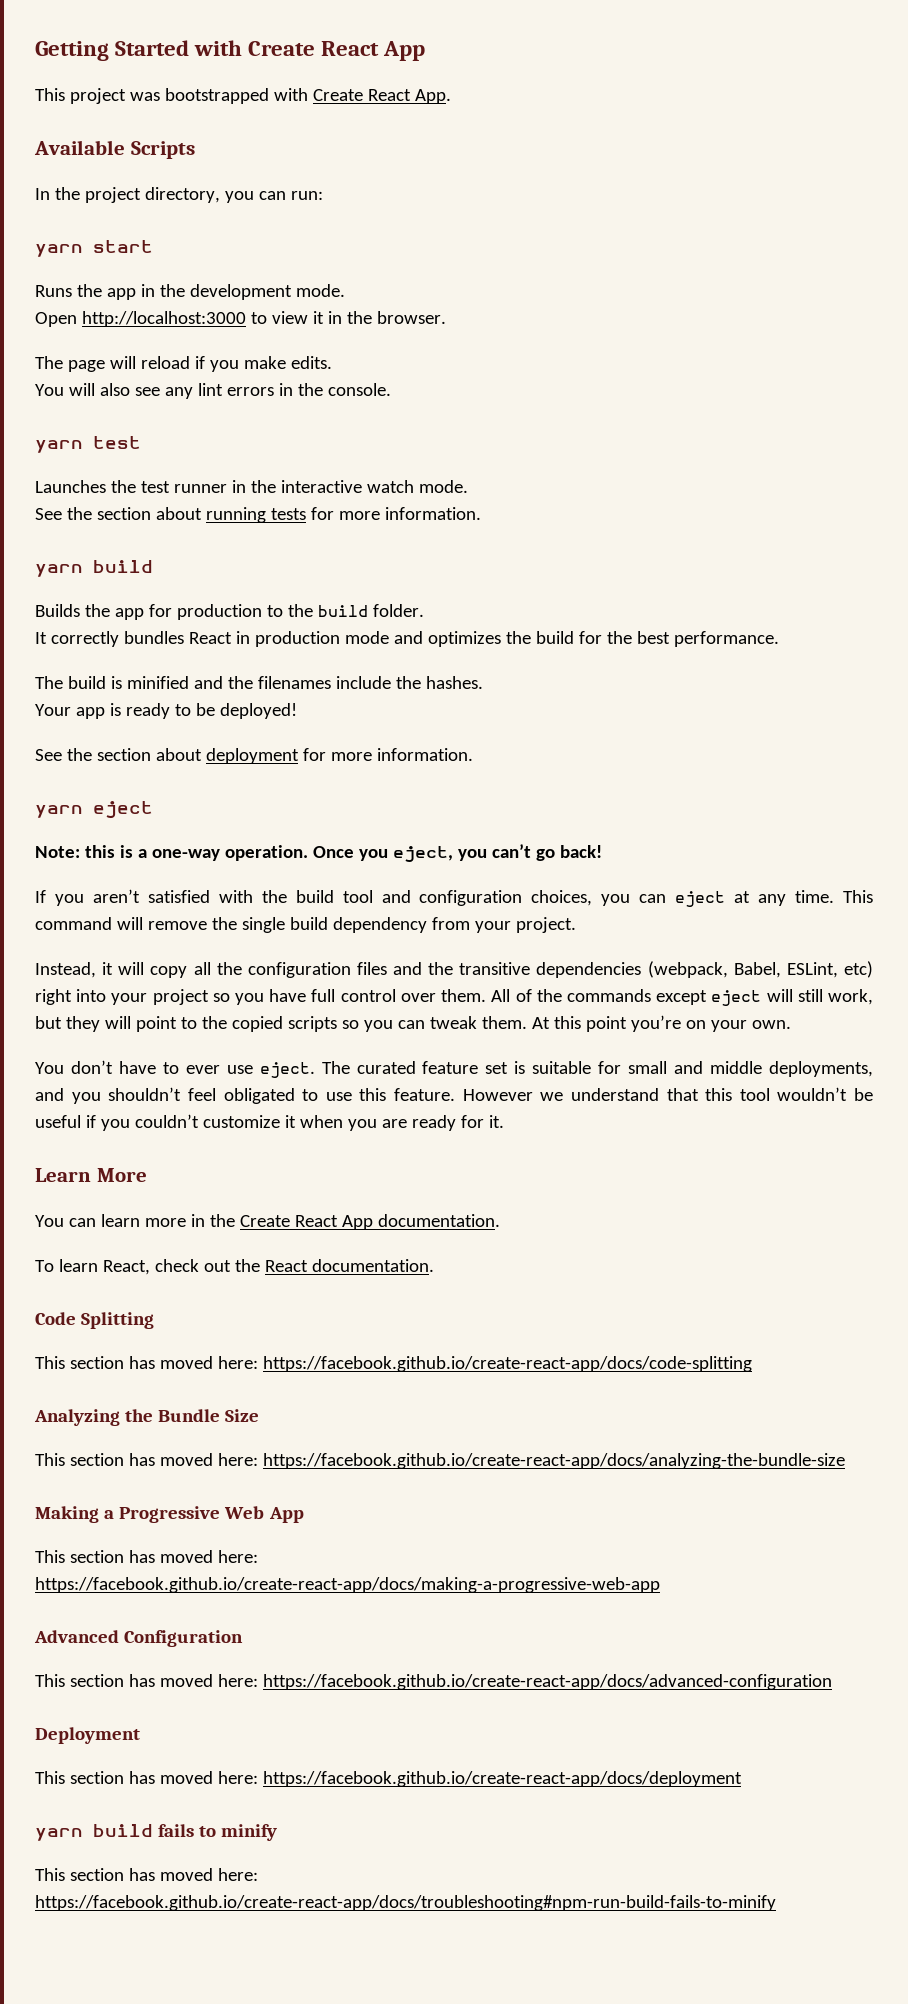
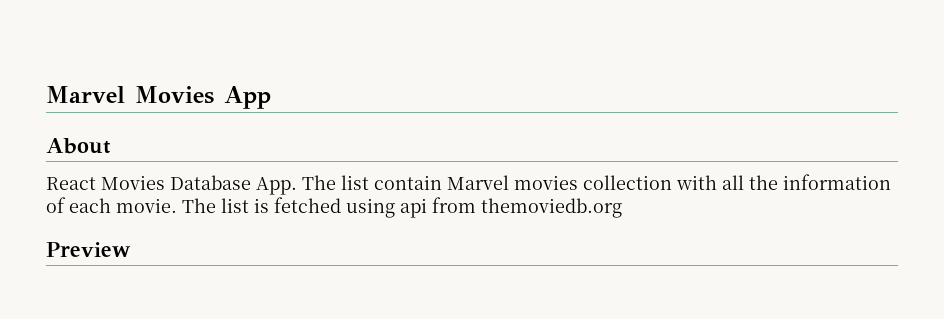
[35,40,426,61] [35,88,451,104] [34,140,195,159] [35,187,323,203] [35,240,153,257] [35,284,345,300] [35,311,446,327] [35,356,332,372] [35,383,391,399] [35,436,141,453] [35,480,468,493] [35,507,481,523] [35,560,153,577] [35,604,424,620] [35,631,779,647] [35,676,483,689] [35,703,297,719] [35,748,473,764] [35,801,153,819] [35,844,602,862] [35,889,874,907] [35,917,576,933] [35,961,873,978] [35,989,874,1006] [35,1015,791,1032] [35,1060,874,1078] [35,1087,873,1104] [35,1114,504,1131] [35,1168,147,1182] [35,1214,500,1230] [35,1259,434,1275] [35,1312,155,1329] [35,1356,752,1372] [34,1409,260,1426] [35,1453,845,1469] [35,1506,304,1523] [35,1550,258,1563] [35,1577,660,1593] [34,1630,244,1647] [35,1674,832,1690] [35,1727,140,1744] [35,1771,742,1787] [35,1824,278,1841] [35,1868,258,1881] [35,1895,776,1911] Getting Started with Create React App // This project was bootstrapped with Create React App. // Available Scripts // In the project directory, you can run: // yarn start // Runs the app in the development mode. // Open http://localhost:3000 to view it in the browser. // The page will reload if you make edits. // You will also see any lint errors in the console. // yarn test // Launches the test runner in the interactive watch mode. // See the section about running tests for more information. // yarn build // Builds the app for production to the build folder. // It correctly bundles React in production mode and optimizes the build for the best performance. // The build is minified and the filenames include the hashes. // Your app is ready to be deployed! // See the section about deployment for more information. // yarn eject // Note: this is a one-way operation. Once you eject, you can’t go back! // If you aren’t satisfied with the build tool and configuration choices, you can eject at any time. This command will remove the single build dependency from your project. // Instead, it will copy all the configuration files and the transitive dependencies (webpack, Babel, ESLint, etc) right into your project so you have full control over them. All of the commands except eject will still work, but they will point to the copied scripts so you can tweak them. At this point you’re on your own. // You don’t have to ever use eject. The curated feature set is suitable for small and middle deployments, and you shouldn’t feel obligated to use this feature. However we understand that this tool wouldn’t be useful if you couldn’t customize it when you are ready for it. // Learn More // You can learn more in the Create React App documentation. // To learn React, check out the React documentation. // Code Splitting // This section has moved here: https://facebook.github.io/create-react-app/docs/code-splitting // Analyzing the Bundle Size // This section has moved here: https://facebook.github.io/create-react-app/docs/analyzing-the-bundle-size // Making a Progressive Web App // This section has moved here: https://facebook.github.io/create-react-app/docs/making-a-progressive-web-app // Advanced Configuration // This section has moved here: https://facebook.github.io/create-react-app/docs/advanced-configuration // Deployment // This section has moved here: https://facebook.github.io/create-react-app/docs/deployment // yarn build fails to minify // This section has moved here: https://facebook.github.io/create-react-app/docs/troubleshooting#npm-run-build-fails-to-minify -> [46,86,271,109] [46,138,111,154] [46,174,891,195] [46,197,622,218] [46,242,131,257] Marvel Movies App // About // React Movies Database App. The list contain Marvel movies collection with all the information of each movie. The list is fetched using api from themoviedb.org // Preview

